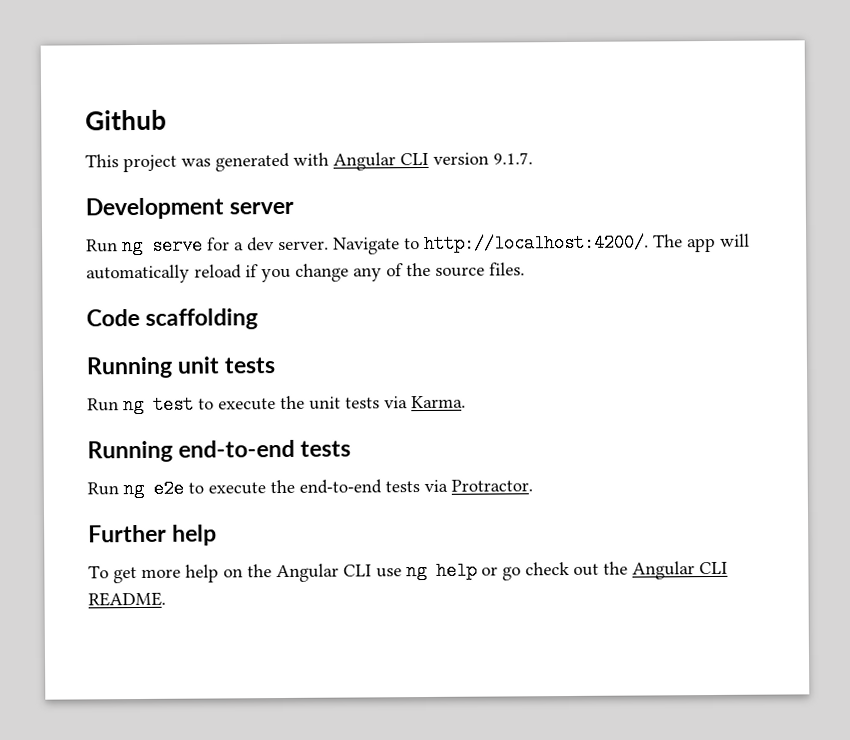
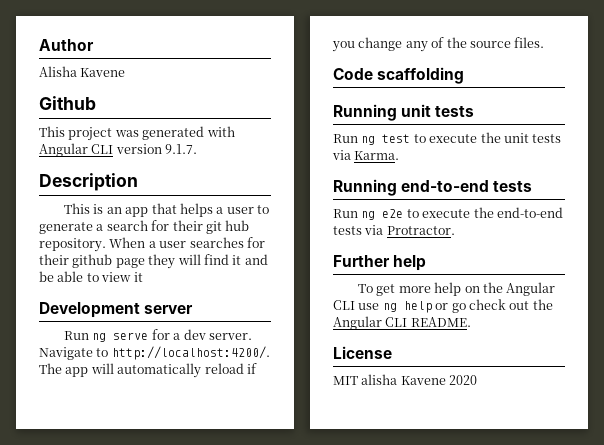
(85, 120) none -> [39,39,94,51] [39,66,126,77] Author // Alisha Kavene //
(533, 158) none -> [39,173,138,191] [64,203,270,217] [39,220,250,234] [39,237,265,252] [39,254,268,269] [39,271,143,282] // Description // This is an app that helps a user to generate a search for their git hub repository. When a user searches for their github page they will find it and be able to view it
(166, 599) none -> [333,346,392,359] [333,374,478,385] // License // MIT alisha Kavene 2020

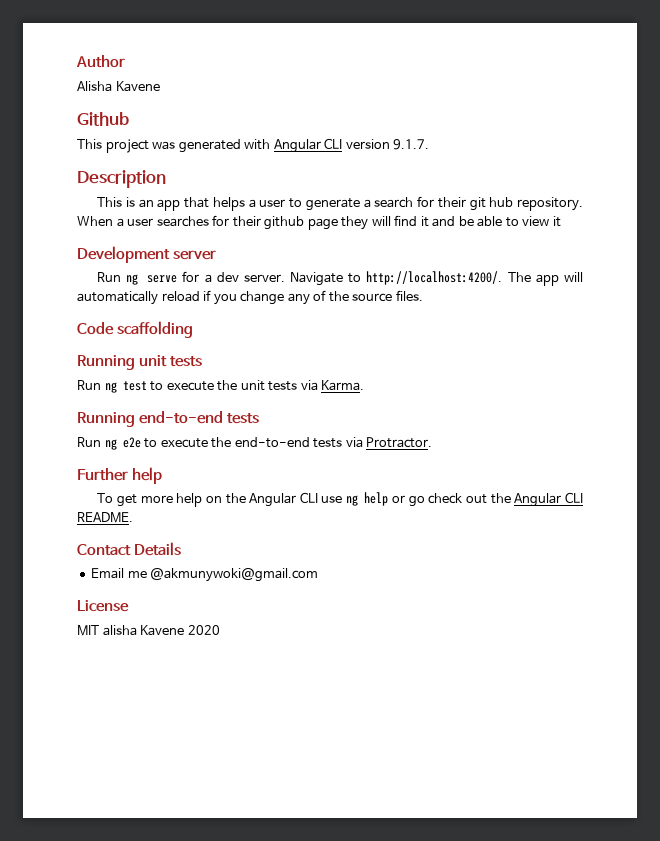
(471, 322) none -> [77,542,182,556] [91,568,319,582] // Contact Details // Email me @akmunywoki@gmail.com

